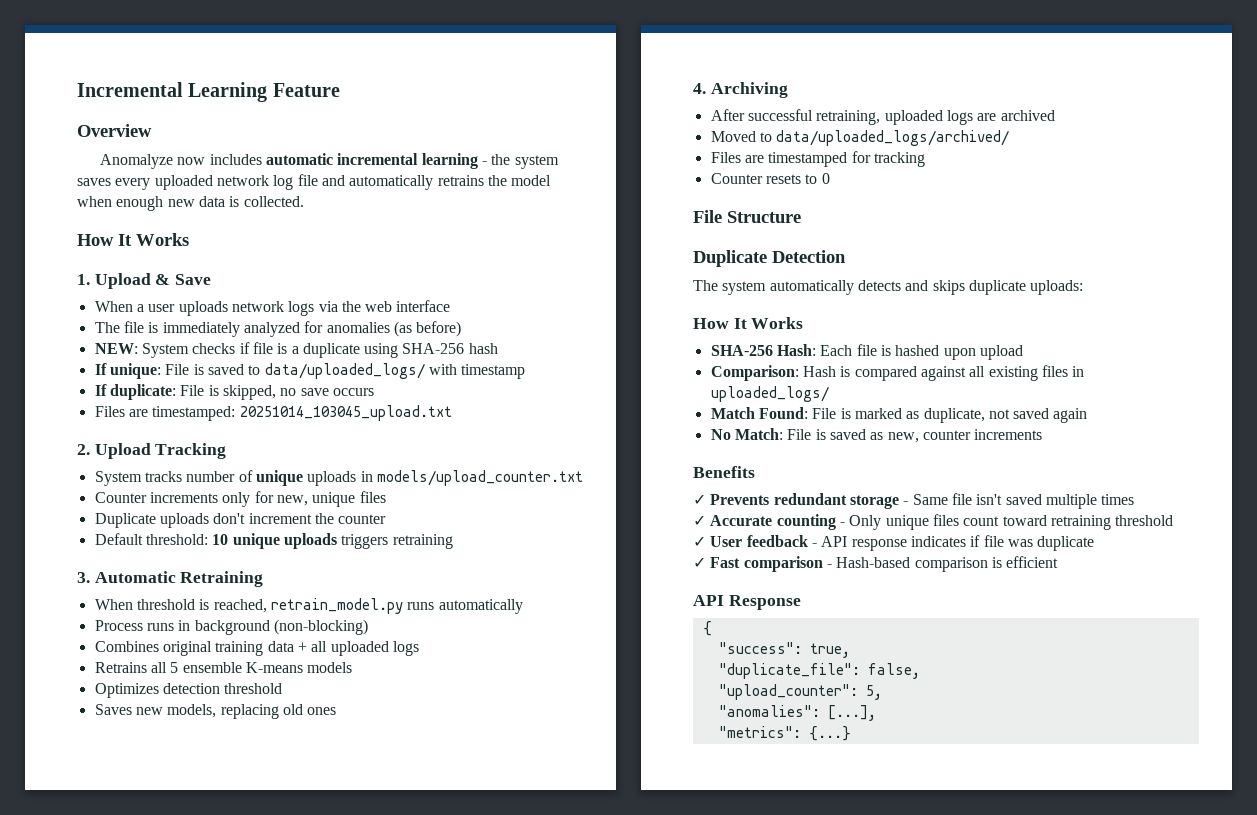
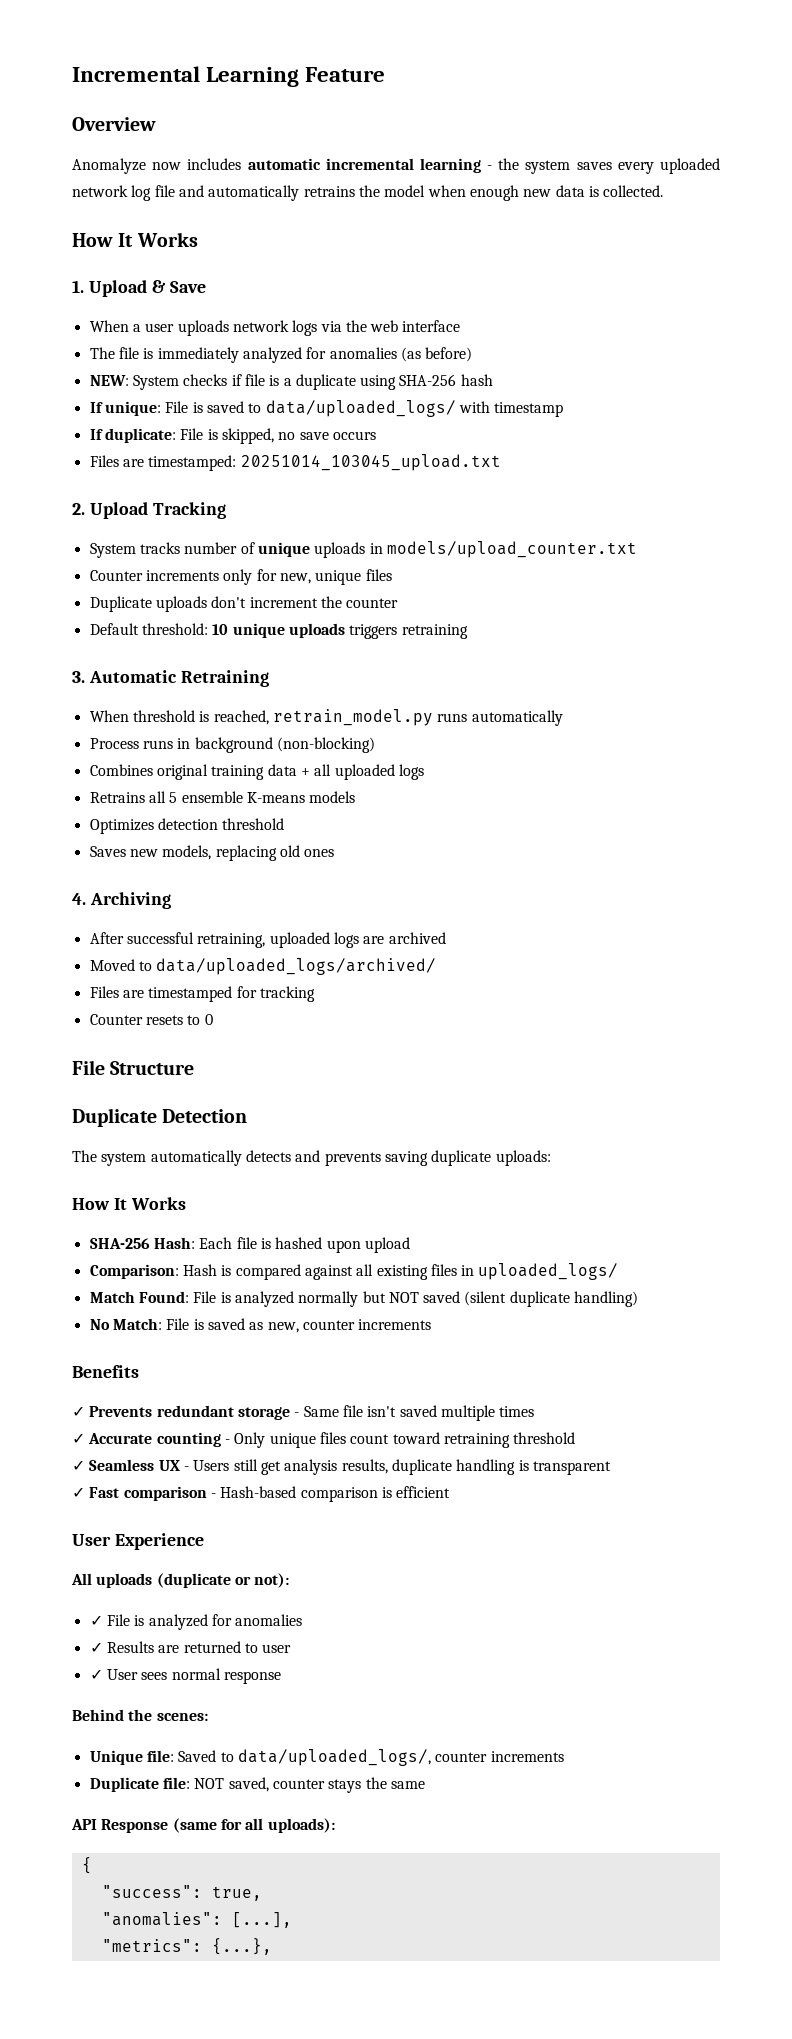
[932,280,965,295] skips -> [324,1151,428,1166] prevents saving
[854,408,1088,423] marked as duplicate, not saved again -> [234,1291,639,1307] analyzed normally but NOT saved (silent duplicate handling)
[710,535,1095,551] User feedback - API response indicates if file was duplicate -> [89,1459,611,1475] Seamless UX - Users still get analysis results, duplicate handling is transparent
[693,595,801,610] API Response -> [72,1533,204,1550] [71,1573,290,1588] [89,1614,303,1630] [89,1641,292,1653] [89,1668,281,1684] [72,1709,208,1721] [89,1749,564,1766] [89,1777,425,1793] [71,1818,335,1833] User Experience // All uploads (duplicate or not): // ✓ File is analyzed for anomalies // ✓ Results are returned to user // ✓ User sees normal response // Behind the scenes: // Unique file: Saved to data/uploaded_logs/, counter increments // Duplicate file: NOT saved, counter stays the same // API Response (same for all uploads):
[718,663,920,679] [718,684,882,700] // "duplicate_file": false, // "upload_counter": 5, -> (262, 1893) none
[808,726,851,741] {...} -> [211,1938,272,1955] {...},

